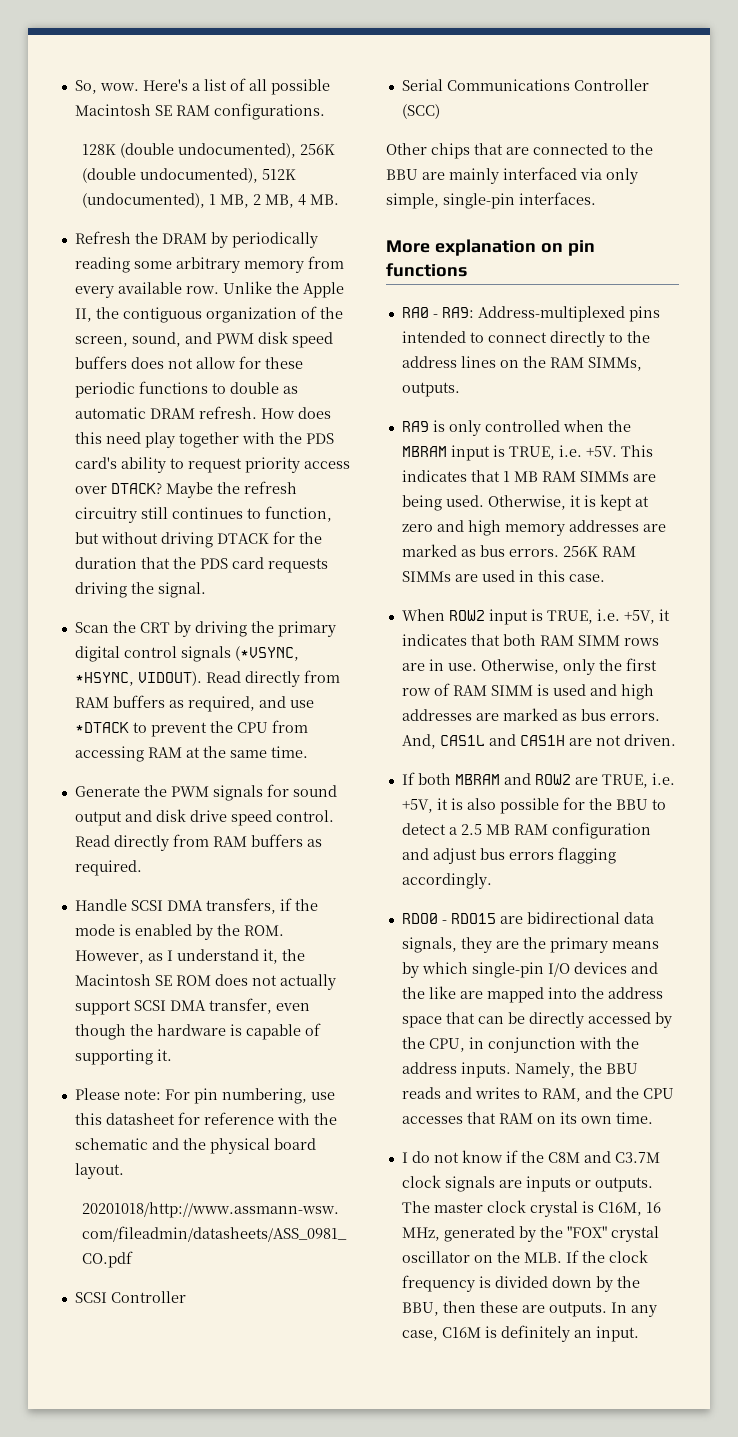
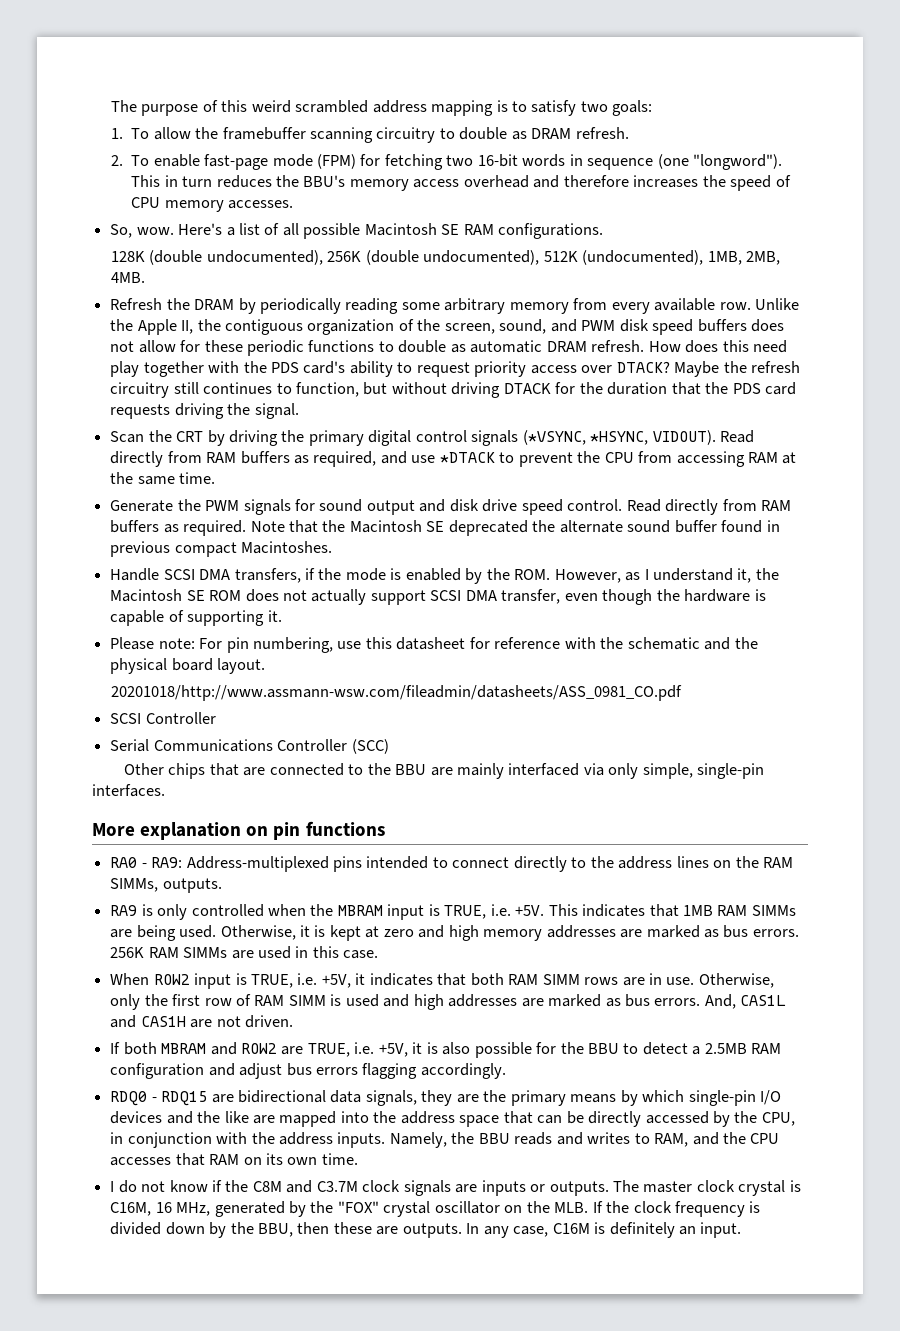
(74, 87) none -> [110,100,653,116] [110,127,629,143] [110,154,783,170] [131,175,791,191] [131,197,294,212] The purpose of this weird scrambled address mapping is to satisfy two goals: // 1. To allow the framebuffer scanning circuitry to double as DRAM refresh. // 2. To enable fast-page mode (FPM) for fetching two 16-bit words in sequence (one "longword"). This in turn reduces the BBU's memory access overhead and therefore increases the speed of CPU memory accesses. //
[209,194,340,208] 1 MB, 2 MB, 4 MB. -> [707,251,780,265] [110,272,145,283] 1MB, 2MB, 4MB.
(142, 868) none -> [250,520,780,536] [110,541,333,557] Note that the Macintosh SE deprecated the alternate sound buffer found in previous compact Macintoshes.
[502,471,538,482] 1 MB -> [682,905,713,916] 1MB
[460,824,510,835] 2.5 MB -> [704,1043,747,1054] 2.5MB
[401,913,496,924] RDO0 - RDO15 -> [110,1091,208,1106] RDQ0 - RDQ15

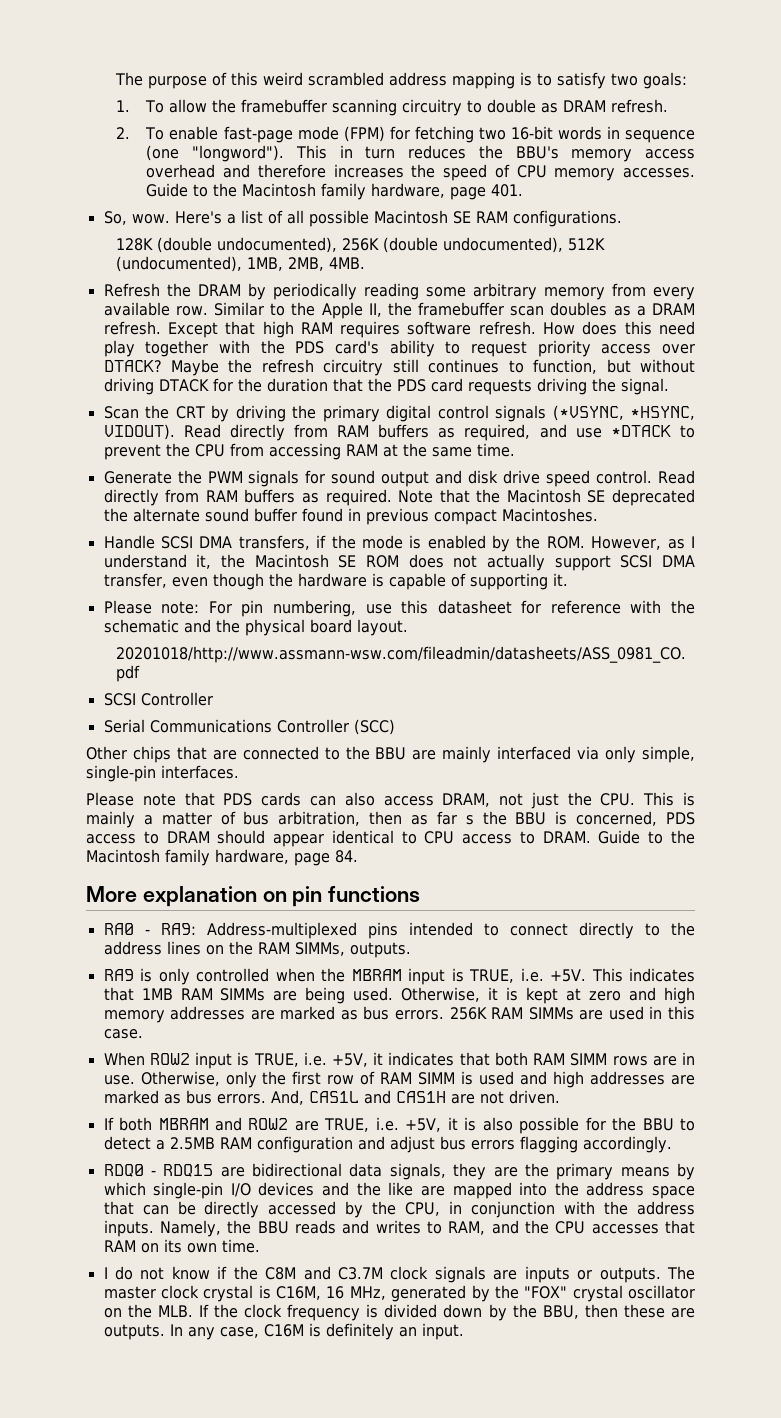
(294, 204) none -> [146,183,524,200] Guide to the Macintosh family hardware, page 401.
[755,298,800,310] Unlike -> [213,302,286,316] Similar to
[224,319,784,335] [110,340,587,356] contiguous organization of the screen, sound, and PWM disk speed buffers does not allow for these periodic functions to double as automatic DRAM -> [418,302,696,316] [103,321,472,338] framebuffer scan doubles as a DRAM refresh. Except that high RAM requires software
(165, 790) none -> [86,792,695,809] [86,811,695,828] [86,830,695,847] [86,849,358,866] // Please note that PDS cards can also access DRAM, not just the CPU. This is mainly a matter of bus arbitration, then as far s the BBU is concerned, PDS access to DRAM should appear identical to CPU access to DRAM. Guide to the Macintosh family hardware, page 84.

